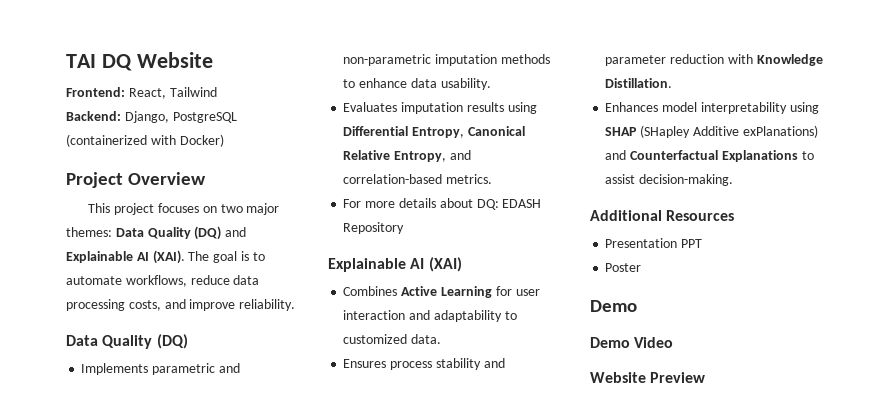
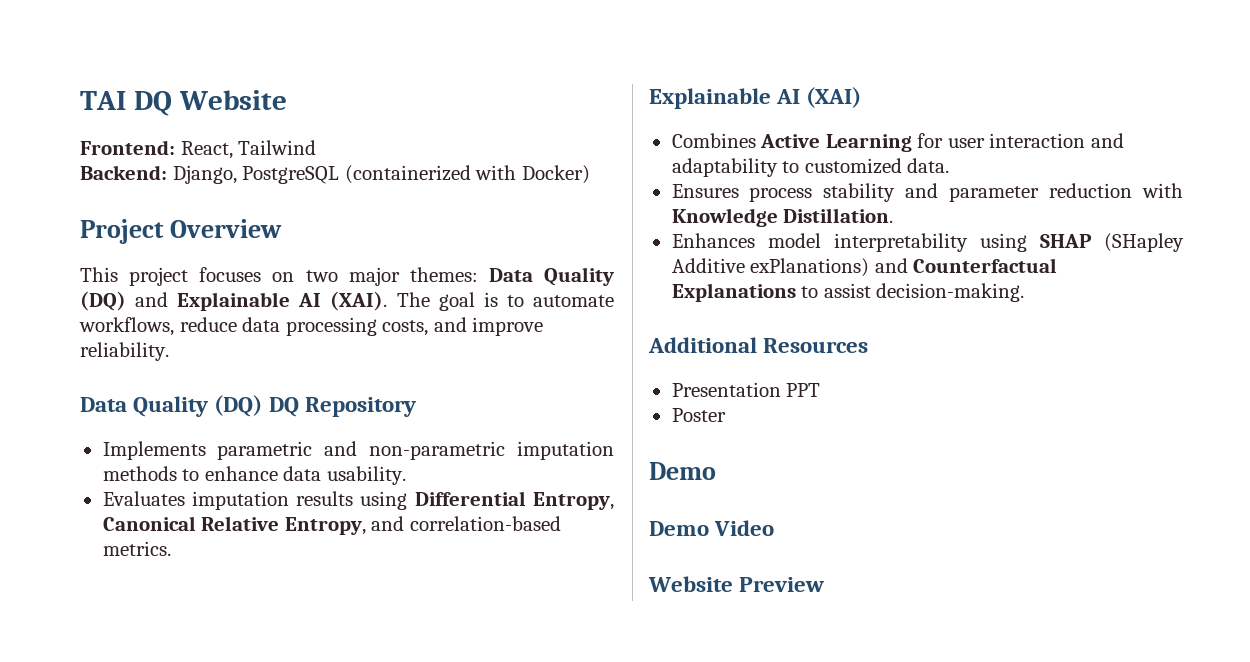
(188, 341) none -> [268,397,416,417] DQ Repository
[343,198,542,210] [343,222,405,234] // For more details about DQ: EDASH Repository -> (171, 548) none

